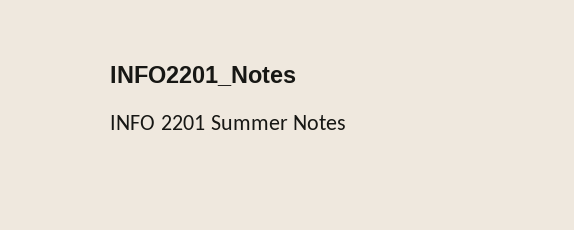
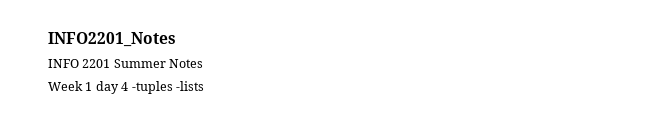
(347, 122) none -> [48,81,204,94] // Week 1 day 4 -tuples -lists

